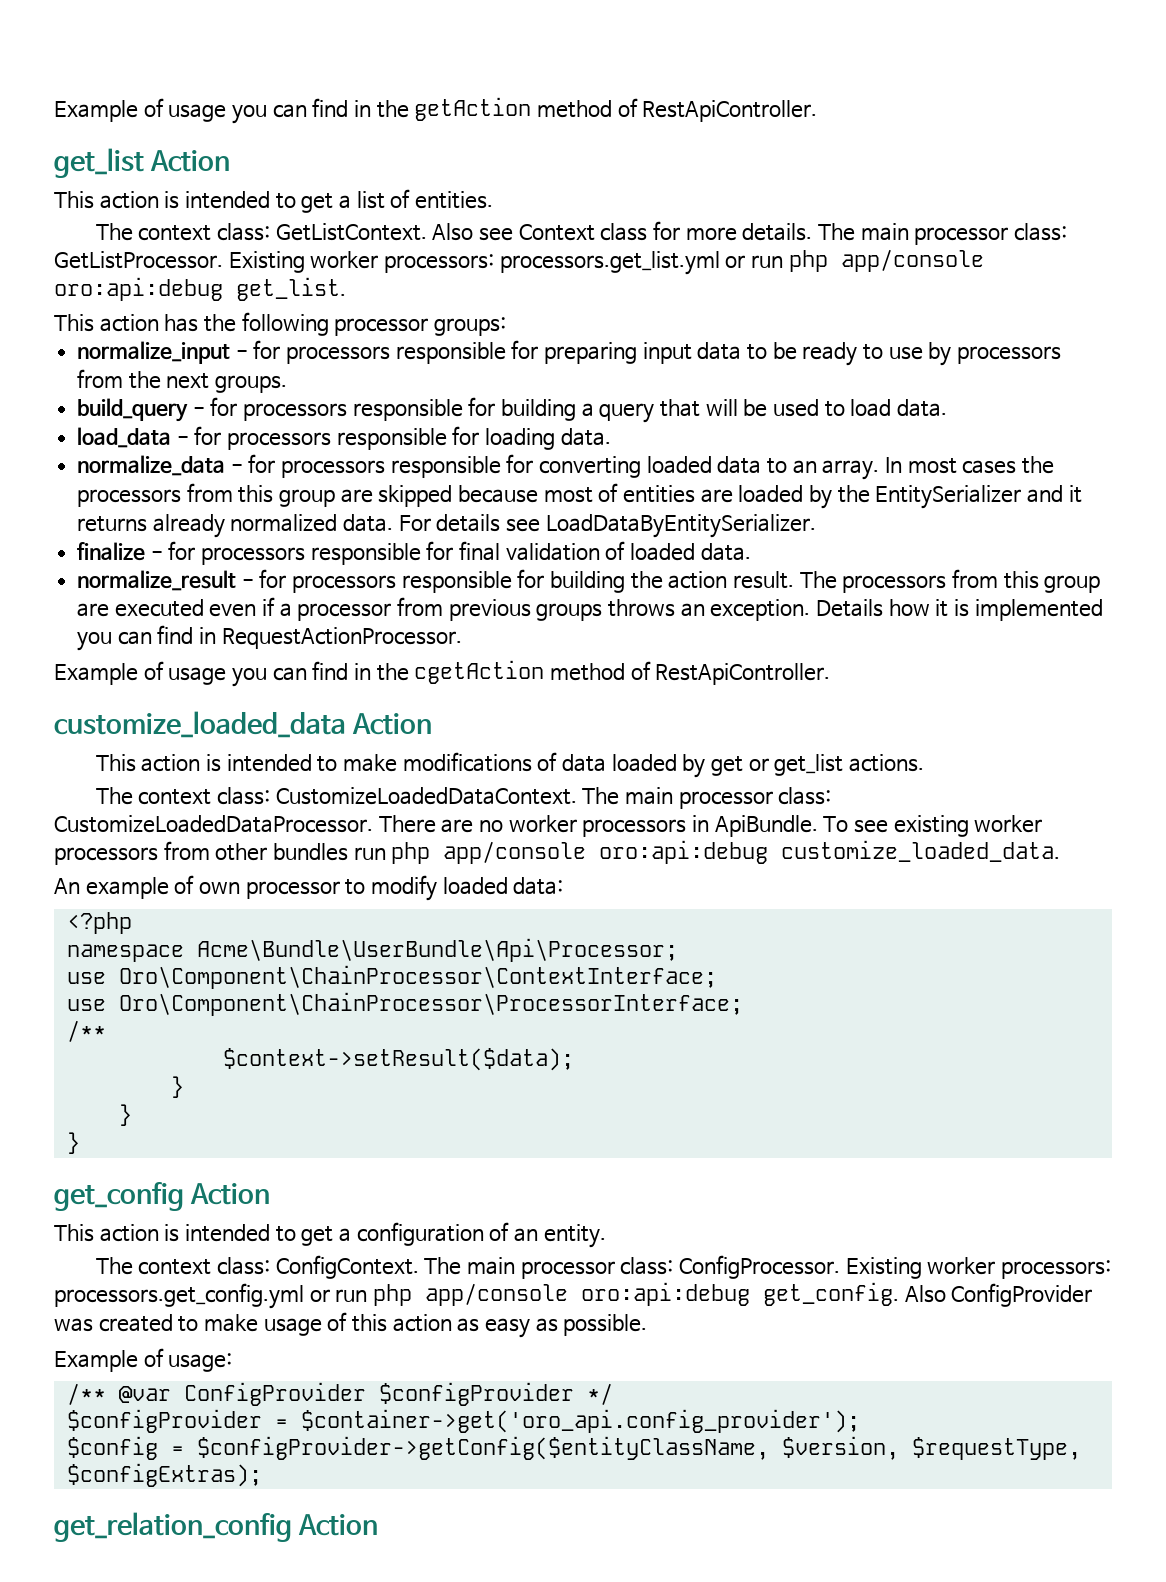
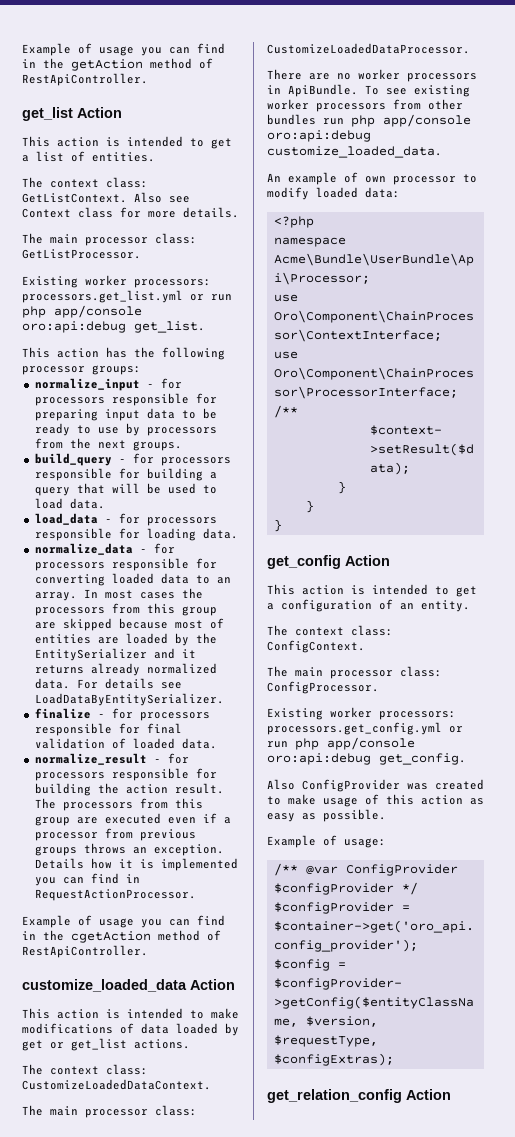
(813, 232) none -> (239, 212) //
(223, 260) none -> (141, 254) //
(577, 796) none -> (211, 1084) //
(373, 824) none -> (470, 48) //
(419, 1267) none -> (365, 646) //
(841, 1267) none -> (379, 687) //
(899, 1294) none -> (466, 759) //

